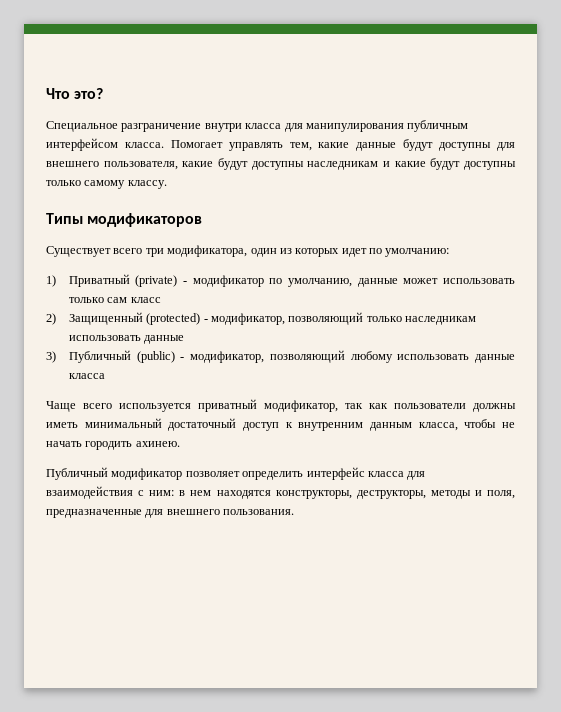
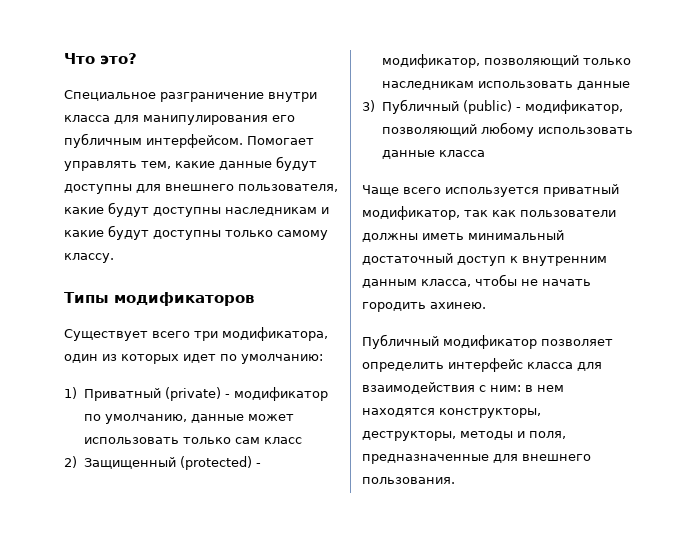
[407,120,469,132] [46,138,164,151] публичным интерфейсом класса. -> [272,115,295,122] [64,133,243,148] его публичным интерфейсом.

